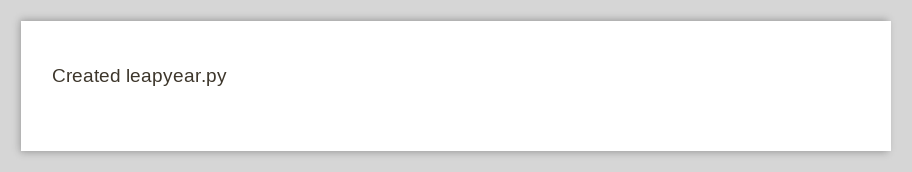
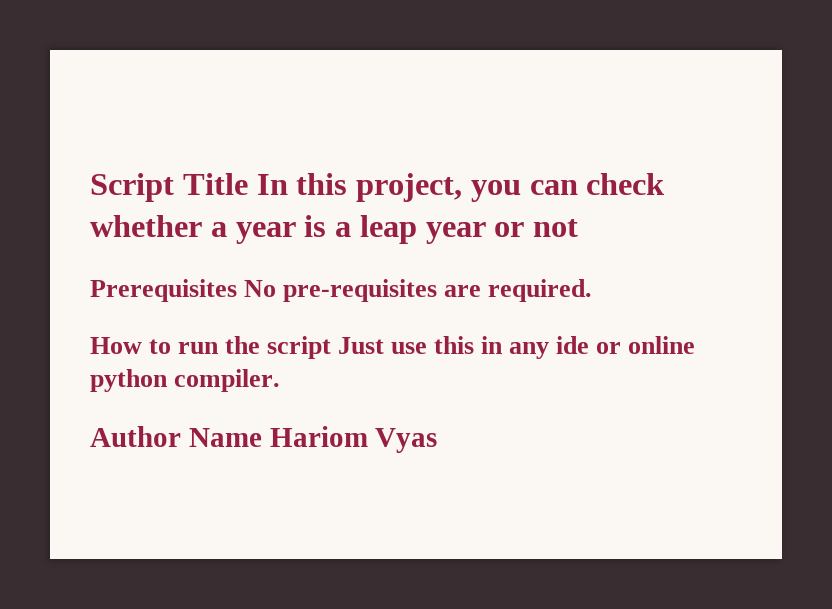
[52,69,228,86] Created leapyear.py -> [90,173,666,202] [90,215,579,244] [90,279,593,302] [90,336,696,359] [90,369,281,392] [90,426,438,453] Script Title In this project, you can check whether a year is a leap year or not // Prerequisites No pre-requisites are required. // How to run the script Just use this in any ide or online python compiler. // Author Name Hariom Vyas

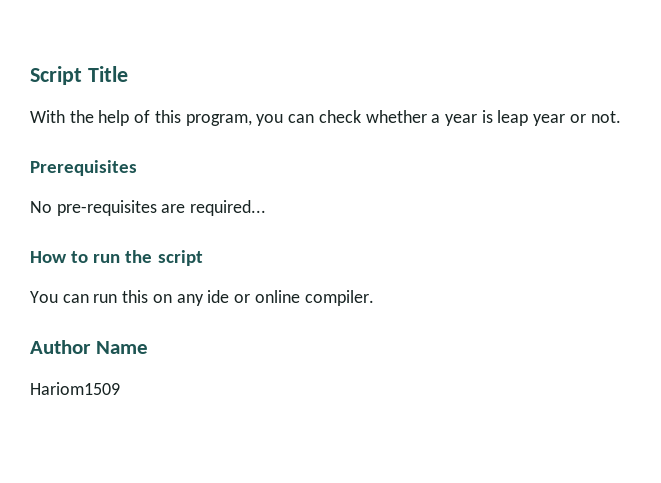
[256,173,463,202] In this project, -> [30,110,252,126] // With the help of this program,
[335,222,352,237] a -> (493, 116) none
[533,219,579,237] not -> [590,111,621,123] not.
(237, 290) none -> (137, 168) //
[488,279,593,302] required. -> [190,200,267,216] required...
[338,336,504,354] Just use this in -> [30,290,172,303] // You can run this on
[90,369,168,392] python -> (300, 296) none
[269,426,438,453] Hariom Vyas -> [30,382,120,395] // Hariom1509

